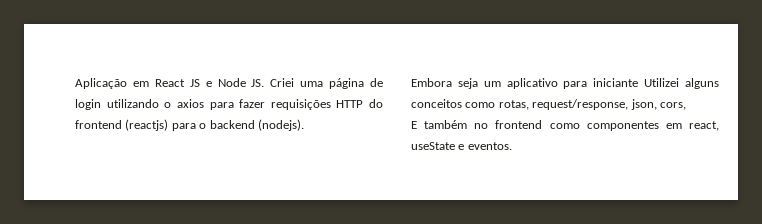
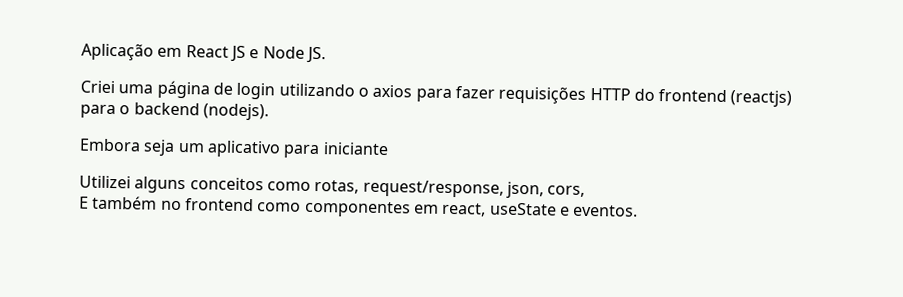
(265, 83) none -> (326, 55) //
(639, 82) none -> (389, 149) //

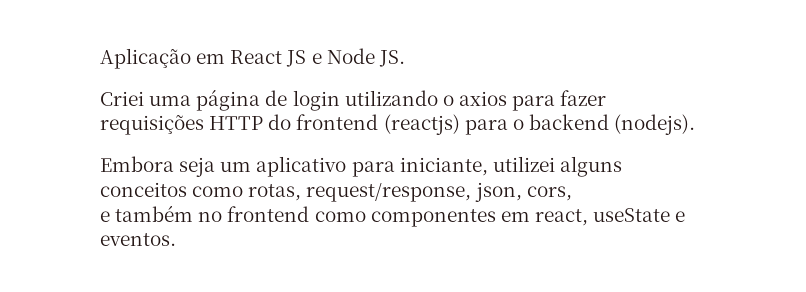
[322,142,389,156] [79,175,131,189] iniciante // Utilizei -> [399,156,555,176] iniciante, utilizei
[79,196,89,209] E -> [100,211,110,222] e

